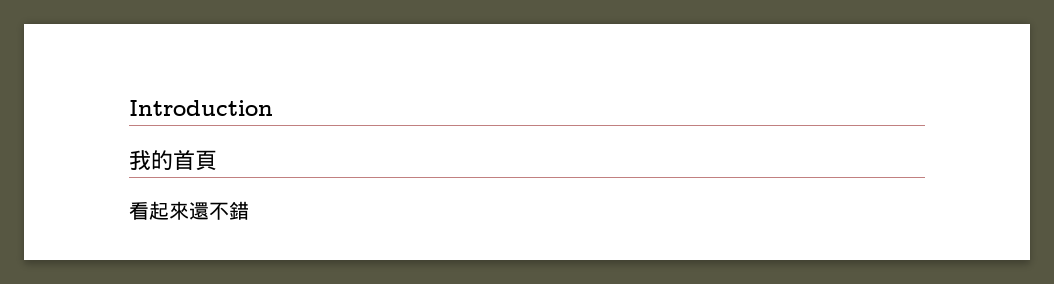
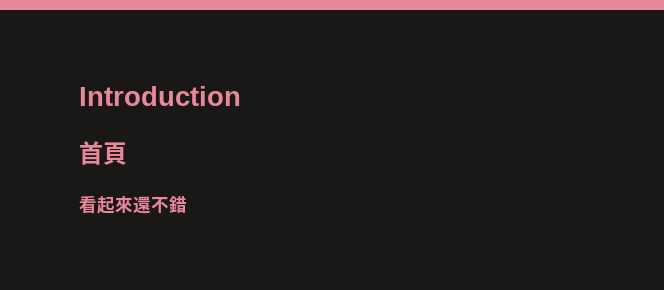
[129,150,173,170] 我的 -> (241, 96) none

